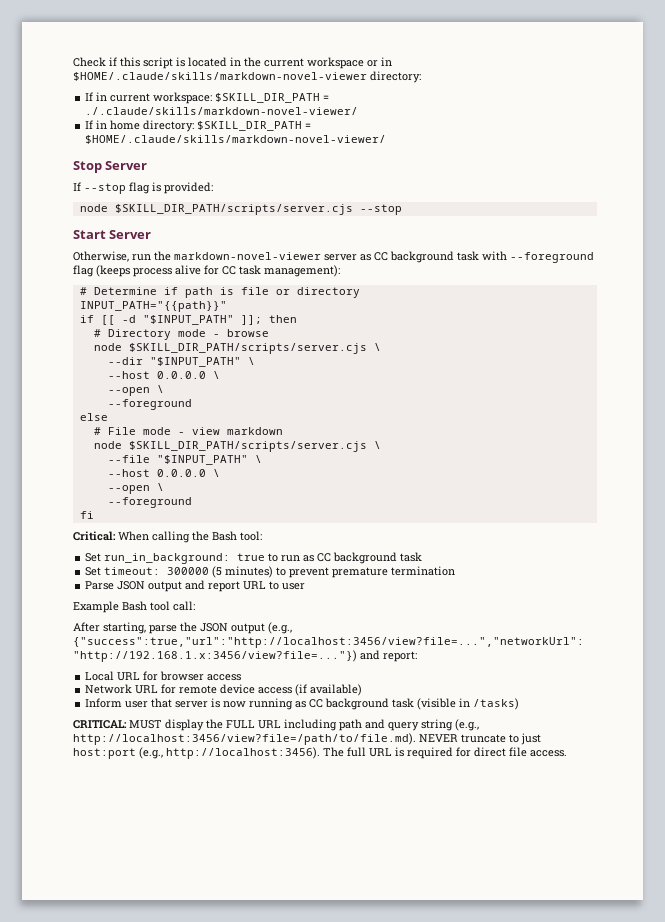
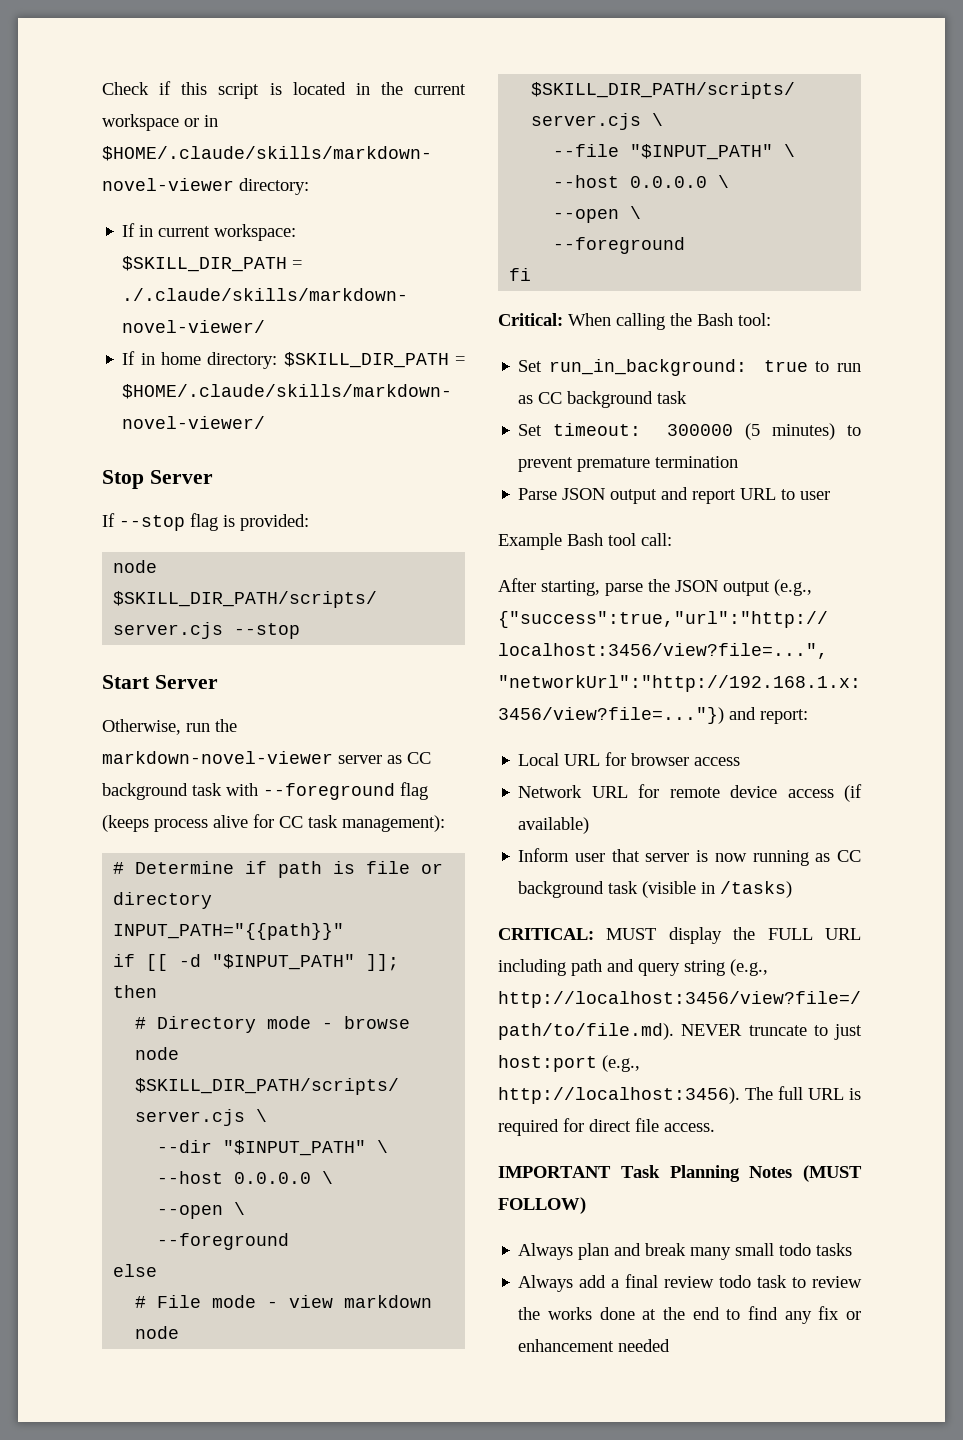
(567, 753) none -> [498,1165,862,1182] [498,1197,586,1214] [518,1243,853,1260] [518,1274,862,1292] [518,1306,861,1324] [518,1339,671,1352] // IMPORTANT Task Planning Notes (MUST FOLLOW) // Always plan and break many small todo tasks // Always add a final review todo task to review the works done at the end to find any fix or enhancement needed

